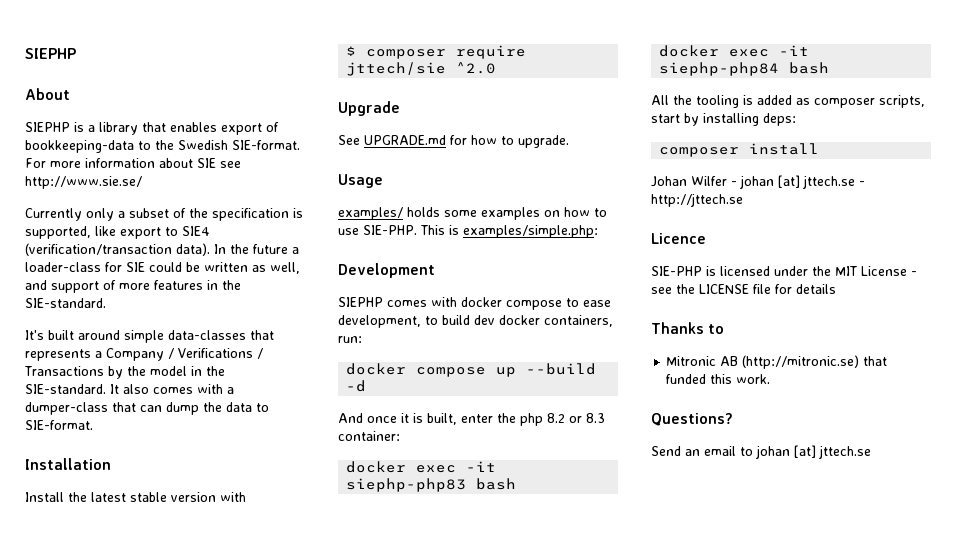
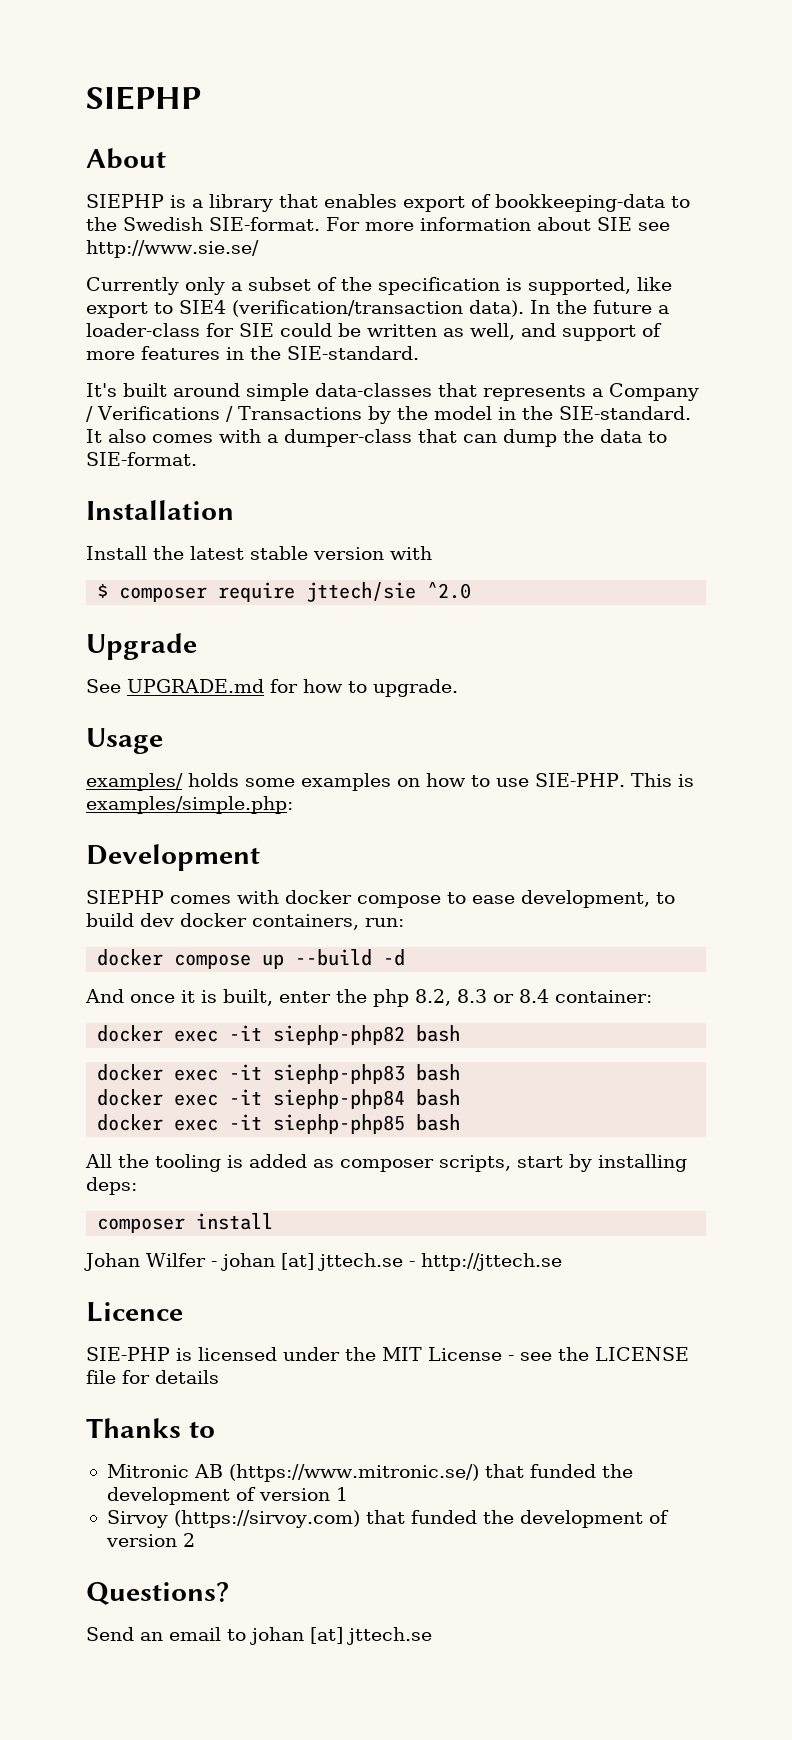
[547,413,605,423] [338,431,400,441] 8.2 or 8.3 container: -> [415,989,652,1006] [97,1025,461,1045] 8.2, 8.3 or 8.4 container: // docker exec -it siephp-php82 bash
(830, 68) none -> [97,1114,461,1134] // docker exec -it siephp-php85 bash
[742,355,888,369] [666,374,771,384] (http://mitronic.se) that funded this work. -> [228,1464,633,1482] [106,1487,348,1505] [106,1510,669,1528] [105,1533,195,1547] (https://www.mitronic.se/) that funded the development of version 1 // Sirvoy (https://sirvoy.com) that funded the development of version 2

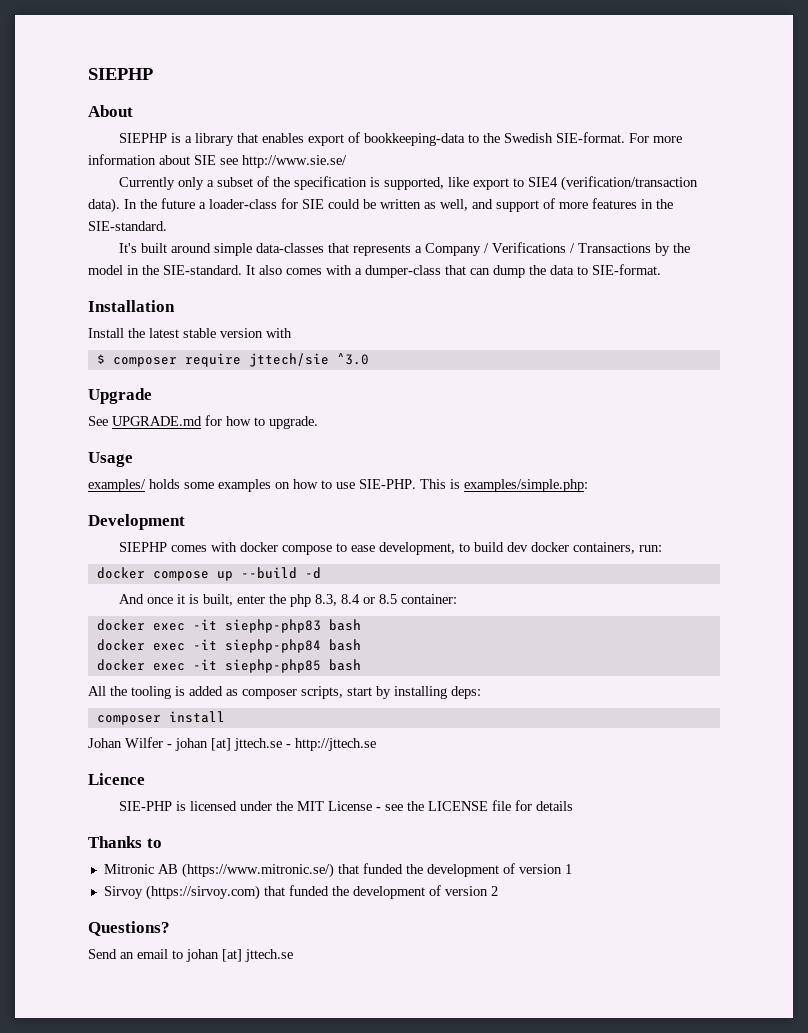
[427,582,472,599] ^2.0 -> [336,353,369,365] ^3.0
[415,989,652,1006] [97,1025,461,1045] 8.2, 8.3 or 8.4 container: // docker exec -it siephp-php82 bash -> [314,594,457,606] 8.3, 8.4 or 8.5 container:

